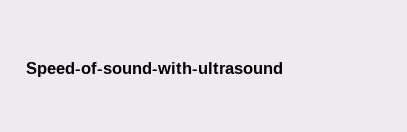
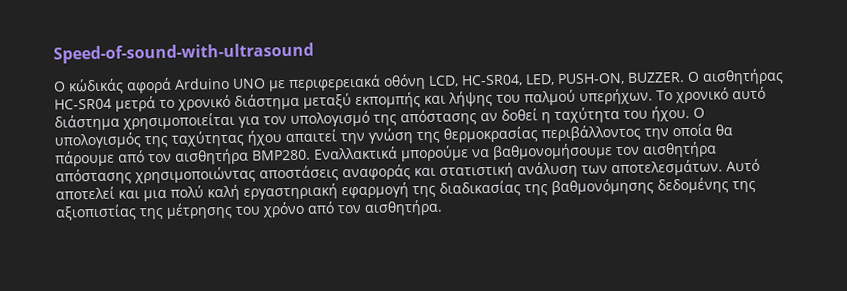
(283, 69) none -> [53,68,784,95] [54,86,766,112] [54,105,705,131] [54,123,733,149] [55,141,717,167] [55,158,760,185] [55,177,756,202] [55,199,443,221] // Ο κώδικάς αφορά Arduino UNO με περιφερειακά οθόνη LCD, HC-SR04, LED, PUSH-ON, BUZZER. Ο αισθητήρας HC-SR04 μετρά το χρονικό διάστημα μεταξύ εκπομπής και λήψης του παλμού υπερήχων. Το χρονικό αυτό διάστημα χρησιμοποιείται για τον υπολογισμό της απόστασης αν δοθεί η ταχύτητα του ήχου. Ο υπολογισμός της ταχύτητας ήχου απαιτεί την γνώση της θερμοκρασίας περιβάλλοντος την οποία θα πάρουμε από τον αισθητήρα ΒΜP280. Εναλλακτικά μπορούμε να βαθμονομήσουμε τον αισθητήρα απόστασης χρησιμοποιώντας αποστάσεις αναφοράς και στατιστική ανάλυση των αποτελεσμάτων. Αυτό αποτελεί και μια πολύ καλή εργαστηριακή εφαρμογή της διαδικασίας της βαθμονόμησης δεδομένης της αξιοπιστίας της μέτρησης του χρόνο από τον αισθητήρα.

